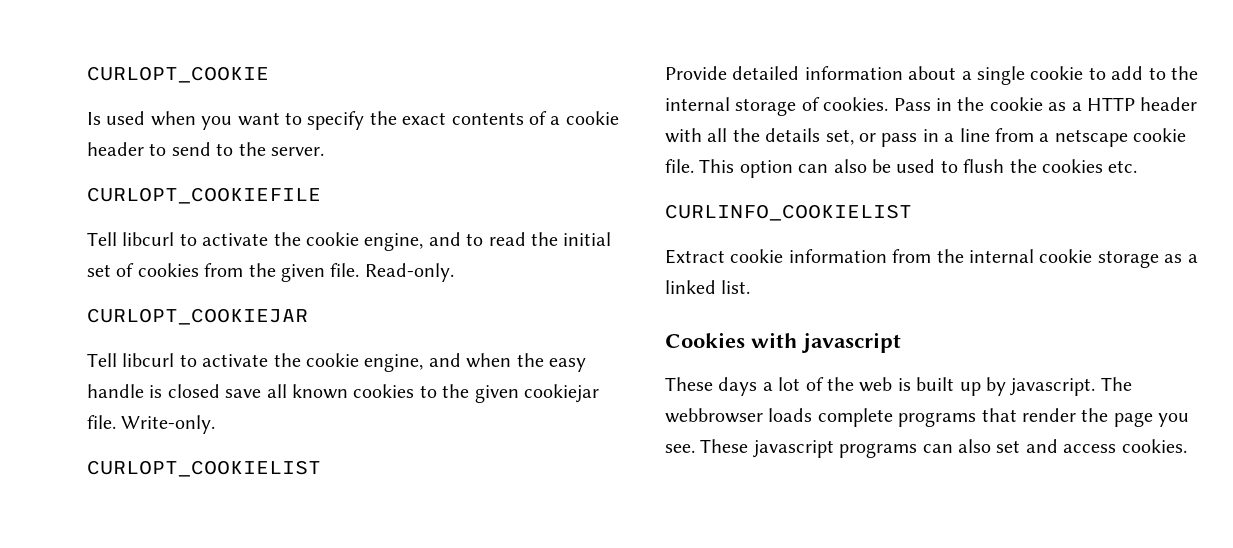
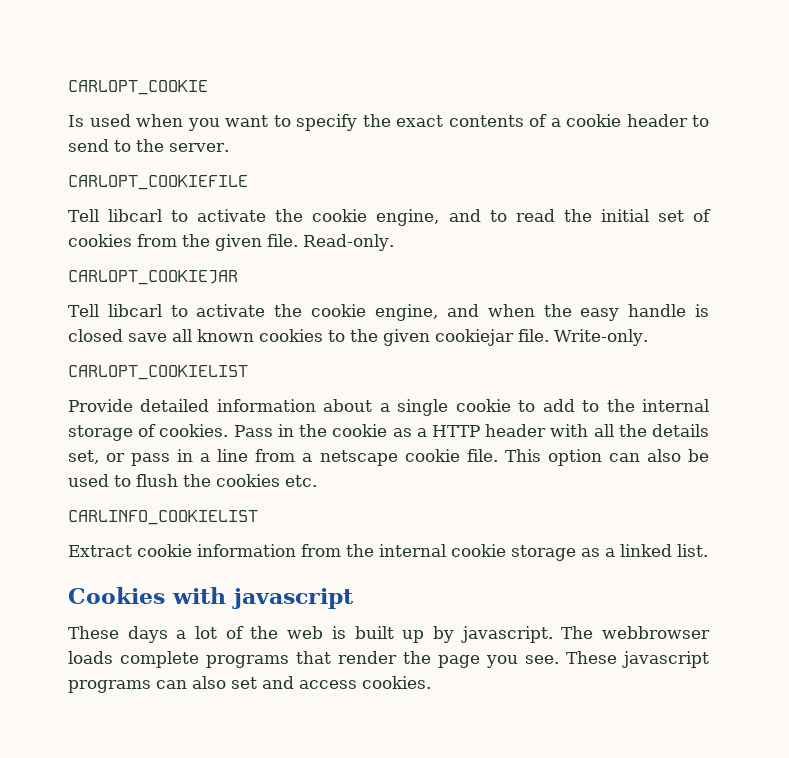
[87,66,269,83] CURLOPT_COOKIE -> [68,80,208,95] CARLOPT_COOKIE
[87,187,321,204] [87,232,175,246] CURLOPT_COOKIEFILE // Tell libcurl -> [68,175,248,190] [68,209,163,222] CARLOPT_COOKIEFILE // Tell libcarl
[87,308,308,325] [87,353,175,367] CURLOPT_COOKIEJAR // Tell libcurl -> [68,270,238,285] [68,304,162,317] CARLOPT_COOKIEJAR // Tell libcarl
[87,460,321,477] CURLOPT_COOKIELIST -> [68,365,248,380] CARLOPT_COOKIELIST
[665,204,912,221] CURLINFO_COOKIELIST -> [68,510,258,525] CARLINFO_COOKIELIST

